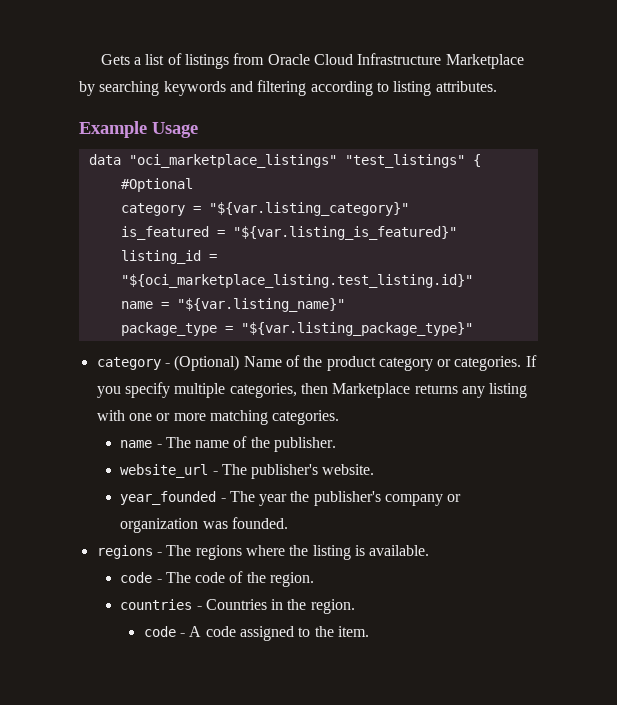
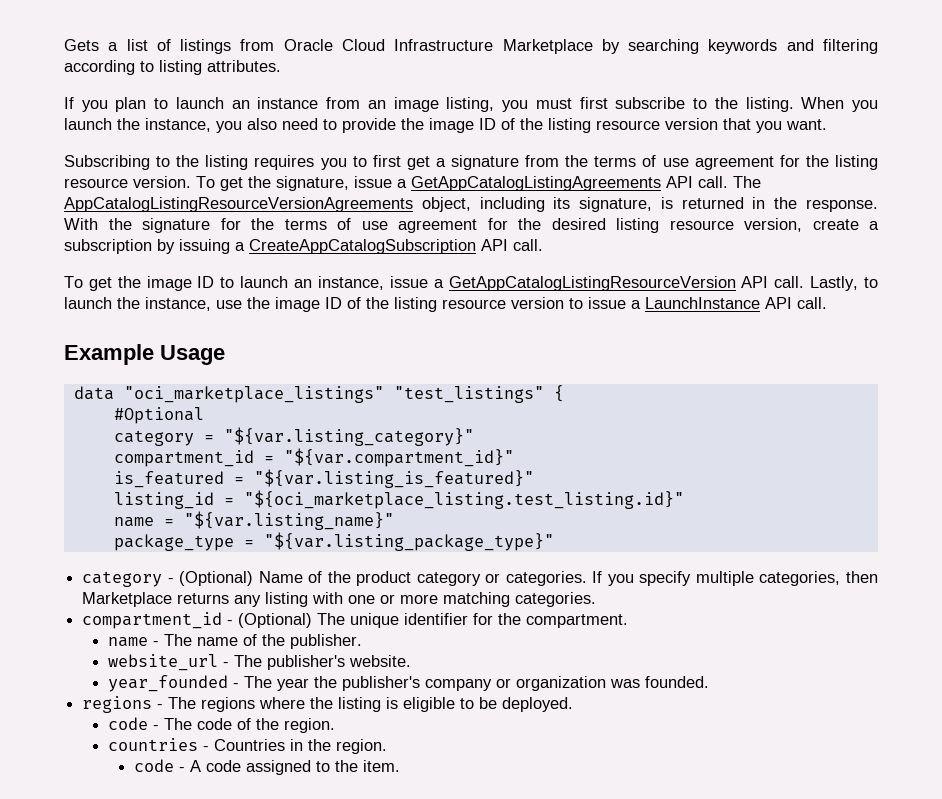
(497, 86) none -> [64,97,878,112] [64,118,827,133] [64,155,878,170] [64,176,761,191] [64,197,879,212] [64,218,879,233] [64,239,543,254] [64,276,879,291] [64,297,827,312] // If you plan to launch an instance from an image listing, you must first subscribe to the listing. When you launch the instance, you also need to provide the image ID of the listing resource version that you want. // Subscribing to the listing requires you to first get a signature from the terms of use agreement for the listing resource version. To get the signature, issue a GetAppCatalogListingAgreements API call. The AppCatalogListingResourceVersionAgreements object, including its signature, is returned in the response. With the signature for the terms of use agreement for the desired listing resource version, create a subscription by issuing a CreateAppCatalogSubscription API call. // To get the image ID to launch an instance, issue a GetAppCatalogListingResourceVersion API call. Lastly, to launch the instance, use the image ID of the listing resource version to issue a LaunchInstance API call.
(409, 209) none -> [113,448,514,467] // compartment_id = "${var.compartment_id}"
(340, 417) none -> [82,612,629,629] // compartment_id - (Optional) The unique identifier for the compartment.
[369,545,430,556] available. -> [403,697,574,712] eligible to be deployed.

